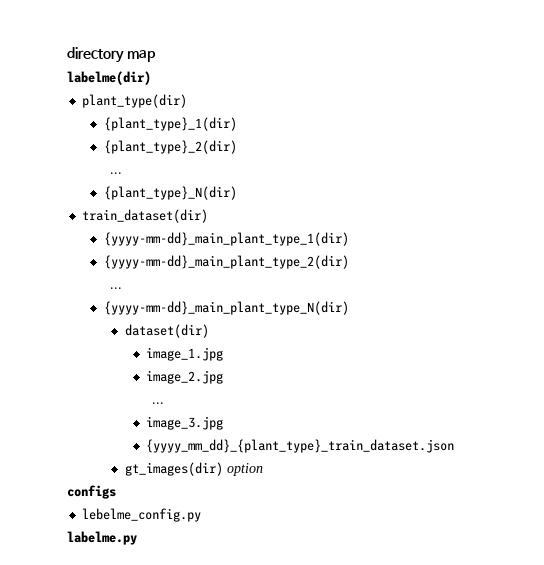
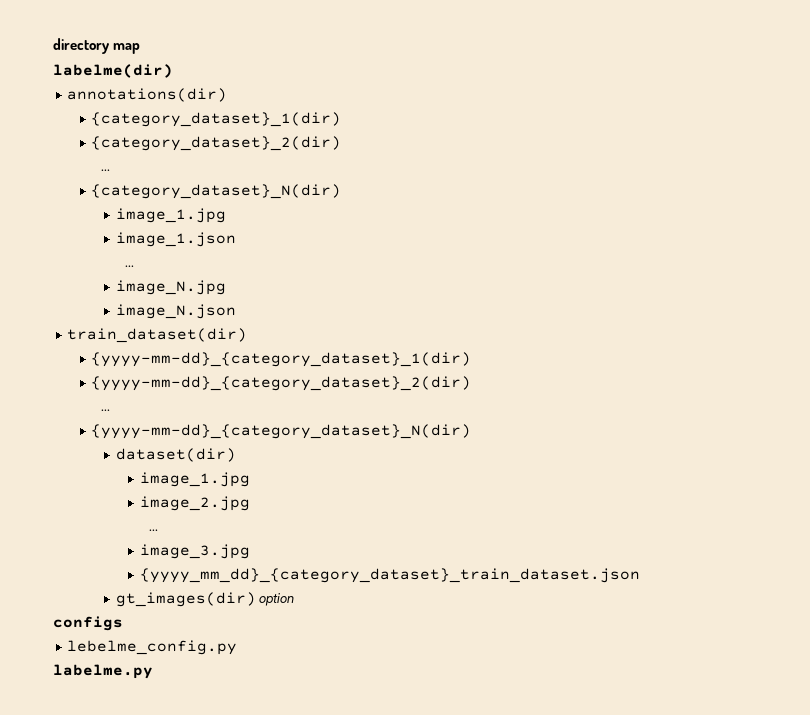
[82,94,188,108] [103,117,237,131] [103,140,237,154] [109,172,122,174] [103,186,237,200] plant_type(dir) // {plant_type}_1(dir) // {plant_type}_2(dir) // ... // {plant_type}_N(dir) -> [67,88,228,102] [91,112,342,127] [91,136,342,151] [101,169,111,171] [91,184,342,199] [115,208,226,223] [115,232,236,247] [125,265,135,267] [115,280,226,295] [115,304,236,319] annotations(dir) // {category_dataset}_1(dir) // {category_dataset}_2(dir) // ... // {category_dataset}_N(dir) // image_1.jpg // image_1.json // ... // image_N.jpg // image_N.json
[103,232,349,246] [103,255,349,269] [109,287,122,289] [103,301,349,315] {yyyy-mm-dd}_main_plant_type_1(dir) // {yyyy-mm-dd}_main_plant_type_2(dir) // ... // {yyyy-mm-dd}_main_plant_type_N(dir) -> [91,352,472,367] [91,376,472,391] [101,409,111,411] [91,424,472,439] {yyyy-mm-dd}_{category_dataset}_1(dir) // {yyyy-mm-dd}_{category_dataset}_2(dir) // ... // {yyyy-mm-dd}_{category_dataset}_N(dir)
[146,439,455,453] {yyyy_mm_dd}_{plant_type}_train_dataset.json -> [139,568,640,583] {yyyy_mm_dd}_{category_dataset}_train_dataset.json

